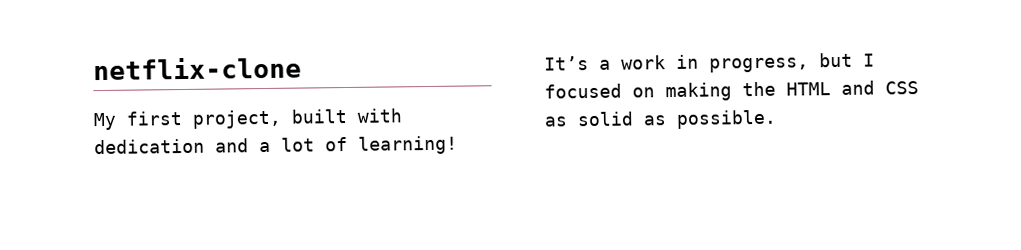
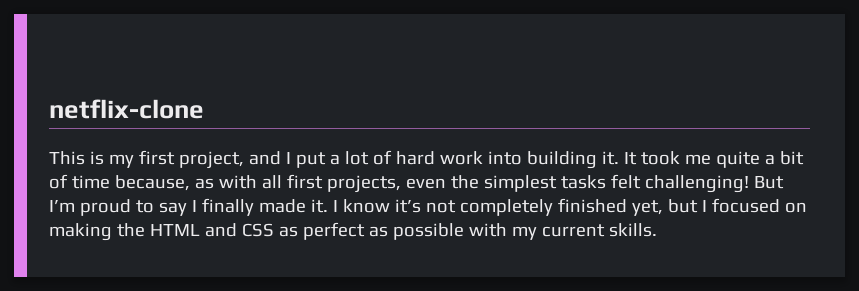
[93,108,402,131] [94,135,458,155] [544,54,809,73] My first project, built with dedication and a lot of learning! It’s a work in progress, -> [49,150,804,169] [49,174,784,193] [49,198,663,216] This is my first project, and I put a lot of hard work into building it. It took me quite a bit of time because, as with all first projects, even the simplest tasks felt challenging! But I’m proud to say I finally made it. I know it’s not completely finished yet,
[577,109,777,129] solid as possible. -> [302,222,657,240] perfect as possible with my current skills.

